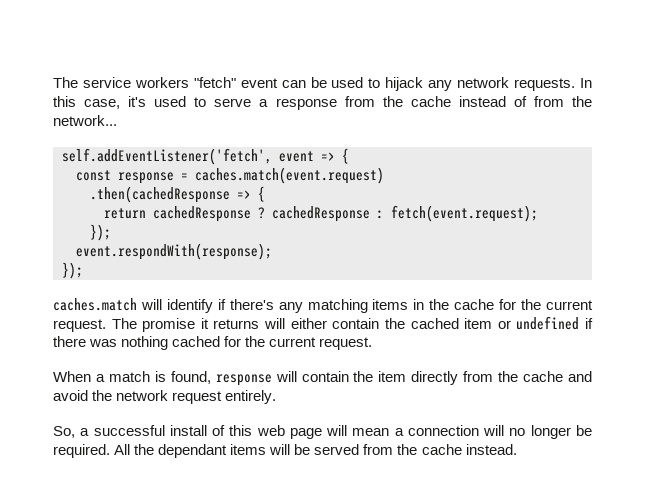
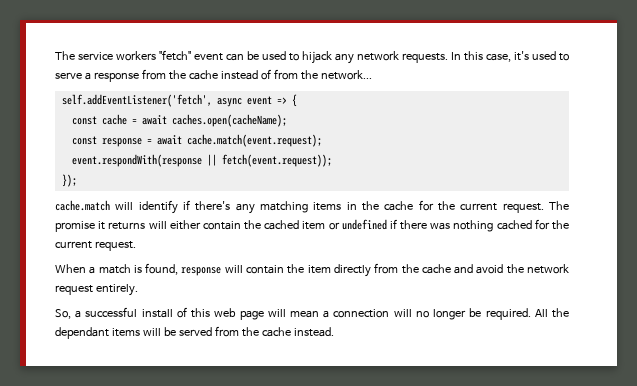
(272, 156) none -> [216,98,242,107] async
[118,167,384,184] [90,186,265,203] [104,205,538,222] [90,224,111,241] [76,243,272,260] [62,262,83,279] [53,298,137,311] response = caches.match(event.request) // .then(cachedResponse => { // return cachedResponse ? cachedResponse : fetch(event.request); // }); // event.respondWith(response); // }); // caches.match -> [101,114,287,127] [71,134,322,147] [71,154,332,167] [61,174,77,187] [55,200,110,211] cache = await caches.open(cacheName); // const response = await cache.match(event.request); // event.respondWith(response || fetch(event.request)); // }); // cache.match

